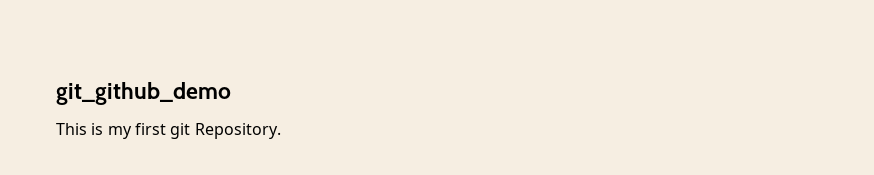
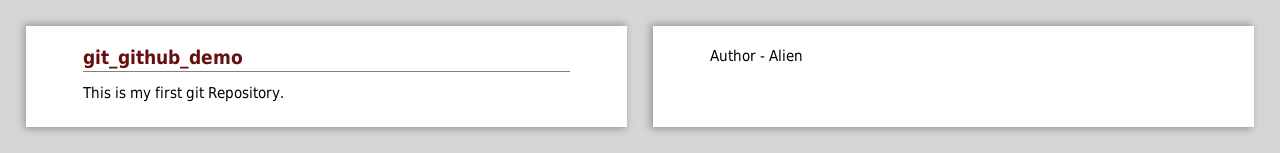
(281, 131) none -> [710,49,803,62] // Author - Alien

